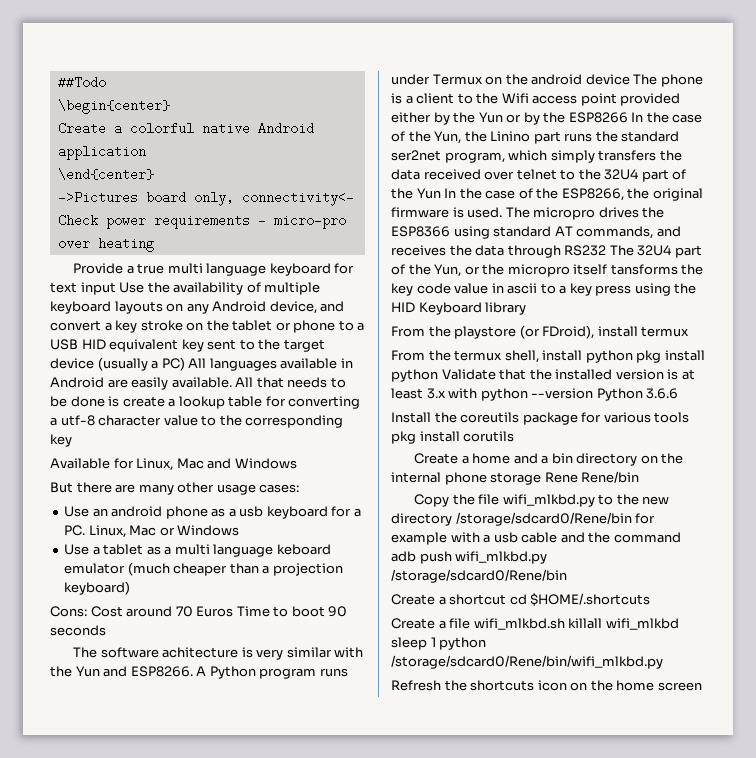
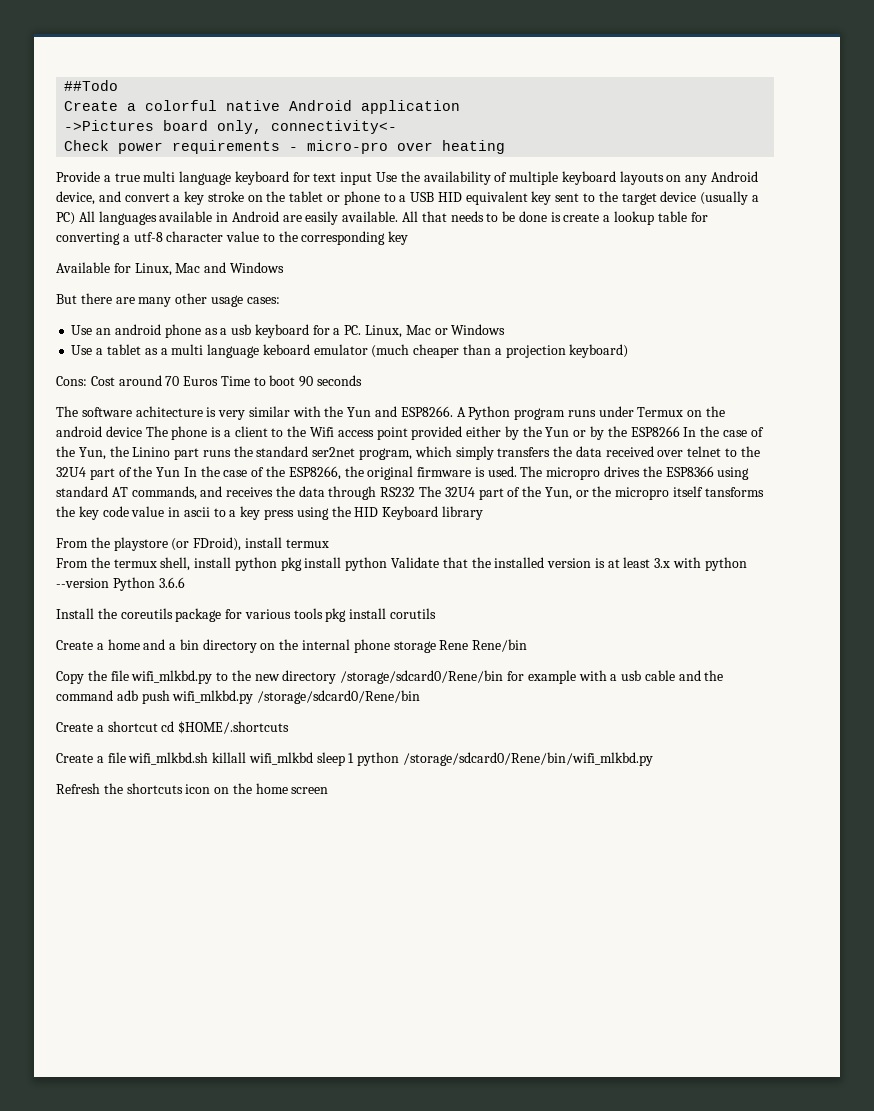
[57,99,170,114] // \begin{center} -> (119, 85) none
[57,168,154,181] // \end{center} -> (461, 107) none

